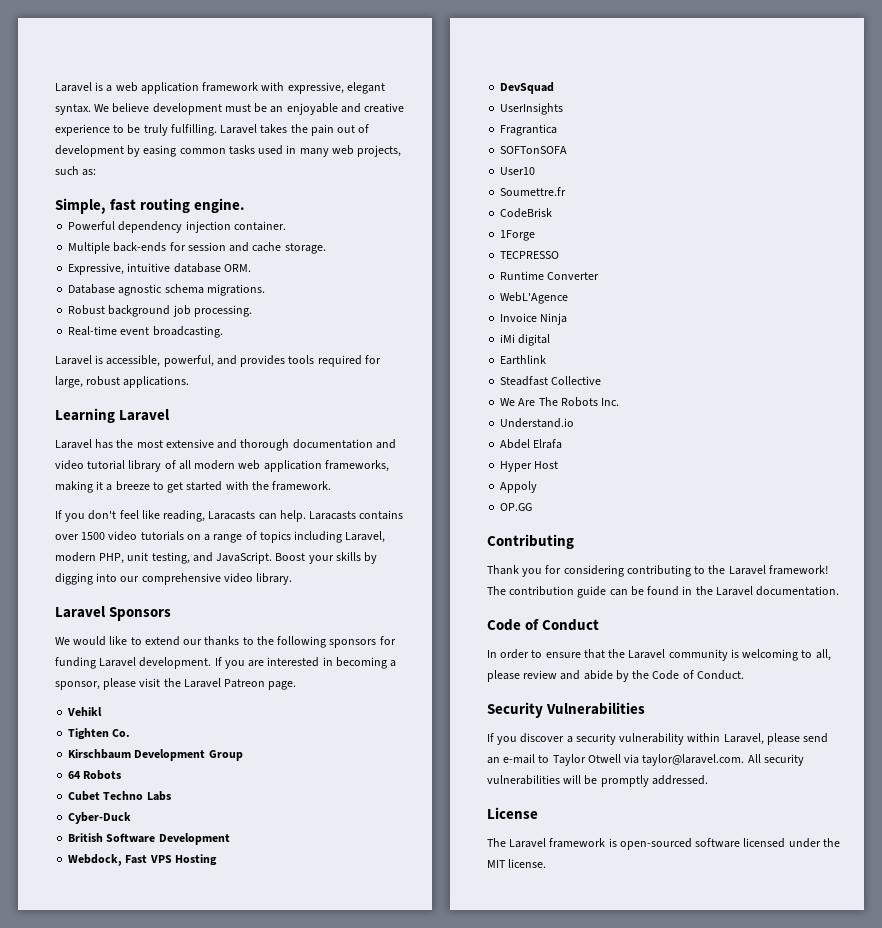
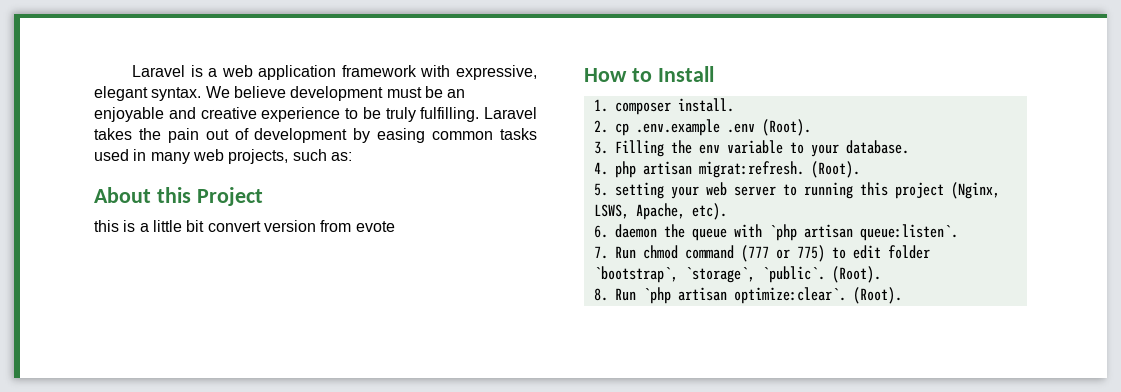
[55,198,246,214] [68,221,286,233] [68,242,326,254] [68,263,251,275] [68,284,265,296] [68,305,252,317] [68,326,223,338] [55,355,381,367] [55,376,190,388] [55,408,171,423] [55,439,396,451] [55,460,389,472] [55,481,332,493] [55,510,404,522] [55,531,386,543] [55,552,378,564] [55,573,293,585] [55,606,172,621] [55,636,396,648] [55,657,397,669] [55,678,297,690] [67,707,103,716] [68,728,131,740] [68,749,243,761] [68,770,122,780] [68,791,171,801] [68,812,132,824] [68,833,230,845] [68,854,217,866] [500,82,555,94] [500,103,564,115] [500,124,558,136] [500,146,568,154] [500,167,536,175] [500,187,567,196] [500,208,553,218] [500,230,536,241] [500,251,560,259] [500,271,600,280] [500,292,569,304] [500,313,568,325] [500,334,551,346] [500,355,547,365] [500,376,602,386] [500,397,620,407] [500,418,575,428] [500,439,563,449] [500,461,559,472] [500,481,538,493] [500,503,533,511] [487,534,574,549] [487,565,828,577] [487,586,840,598] [487,619,600,631] [487,649,831,661] [487,670,744,682] [487,702,646,718] [487,733,829,745] [487,754,804,766] [487,775,708,787] [487,807,538,819] [487,838,840,850] [487,859,547,868] Simple, fast routing engine. // Powerful dependency injection container. // Multiple back-ends for session and cache storage. // Expressive, intuitive database ORM. // Database agnostic schema migrations. // Robust background job processing. // Real-time event broadcasting. // Laravel is accessible, powerful, and provides tools required for large, robust applications. // Learning Laravel // Laravel has the most extensive and thorough documentation and video tutorial library of all modern web application frameworks, making it a breeze to get started with the framework. // If you don't feel like reading, Laracasts can help. Laracasts contains over 1500 video tutorials on a range of topics including Laravel, modern PHP, unit testing, and JavaScript. Boost your skills by digging into our comprehensive video library. // Laravel Sponsors // We would like to extend our thanks to the following sponsors for funding Laravel development. If you are interested in becoming a sponsor, please visit the Laravel Patreon page. // Vehikl // Tighten Co. // Kirschbaum Development Group // 64 Robots // Cubet Techno Labs // Cyber-Duck // British Software Development // Webdock, Fast VPS Hosting // DevSquad // UserInsights // Fragrantica // SOFTonSOFA // User10 // Soumettre.fr // CodeBrisk // 1Forge // TECPRESSO // Runtime Converter // WebL'Agence // Invoice Ninja // iMi digital // Earthlink // Steadfast Collective // We Are The Robots Inc. // Understand.io // Abdel Elrafa // Hyper Host // Appoly // OP.GG // Contributing // Thank you for considering contributing to the Laravel framework! The contribution guide can be found in the Laravel documentation. // Code of Conduct // In order to ensure that the Laravel community is welcoming to all, please review and abide by the Code of Conduct. // Security Vulnerabilities // If you discover a security vulnerability within Laravel, please send an e-mail to Taylor Otwell via taylor@laravel.com. All security vulnerabilities will be promptly addressed. // License // The Laravel framework is open-sourced software licensed under the MIT license. -> [94,187,263,206] [94,220,395,232] [584,66,714,82] [593,98,734,115] [593,119,811,136] [593,140,909,157] [593,161,860,178] [593,182,1000,199] [593,203,727,220] [593,224,958,241] [593,245,930,262] [593,266,881,283] [593,287,902,304] About this Project // this is a little bit convert version from evote // How to Install // 1. composer install. // 2. cp .env.example .env (Root). // 3. Filling the env variable to your database. // 4. php artisan migrat:refresh. (Root). // 5. setting your web server to running this project (Nginx, LSWS, Apache, etc). // 6. daemon the queue with `php artisan queue:listen`. // 7. Run chmod command (777 or 775) to edit folder `bootstrap`, `storage`, `public`. (Root). // 8. Run `php artisan optimize:clear`. (Root).

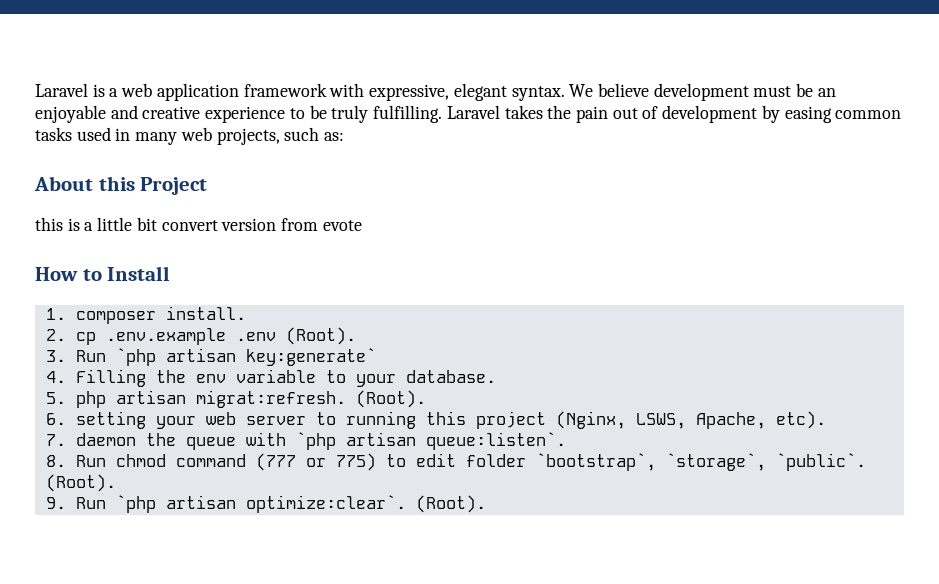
(608, 147) none -> [75,348,376,366] [45,371,66,383] Run `php artisan key:generate` // 4.
[593,162,608,175] 4. -> [45,392,66,404] 5.
[593,183,608,196] 5. -> [45,413,66,425] 6.
[593,225,608,238] 6. -> [45,434,66,446] 7.
[593,246,608,259] 7. -> [45,455,66,467] 8.
[593,288,608,301] 8. -> [45,497,66,509] 9.

